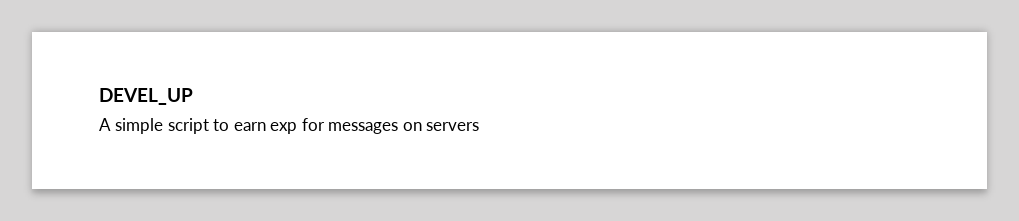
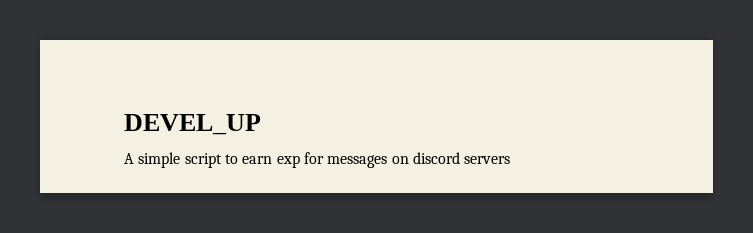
(422, 126) none -> [412,152,460,164] discord

